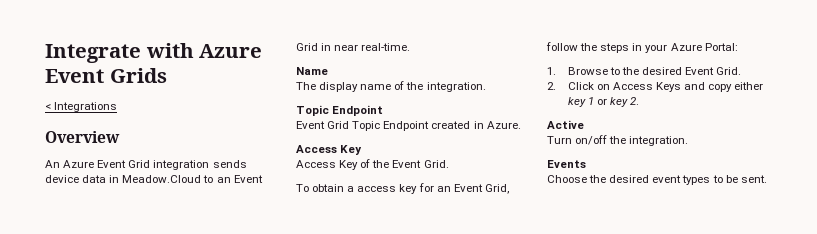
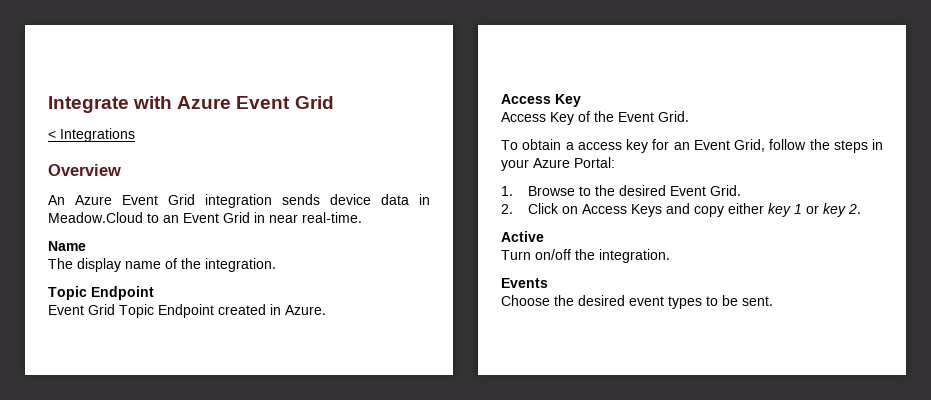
[109,68,167,83] Grids -> [294,96,334,109] Grid

